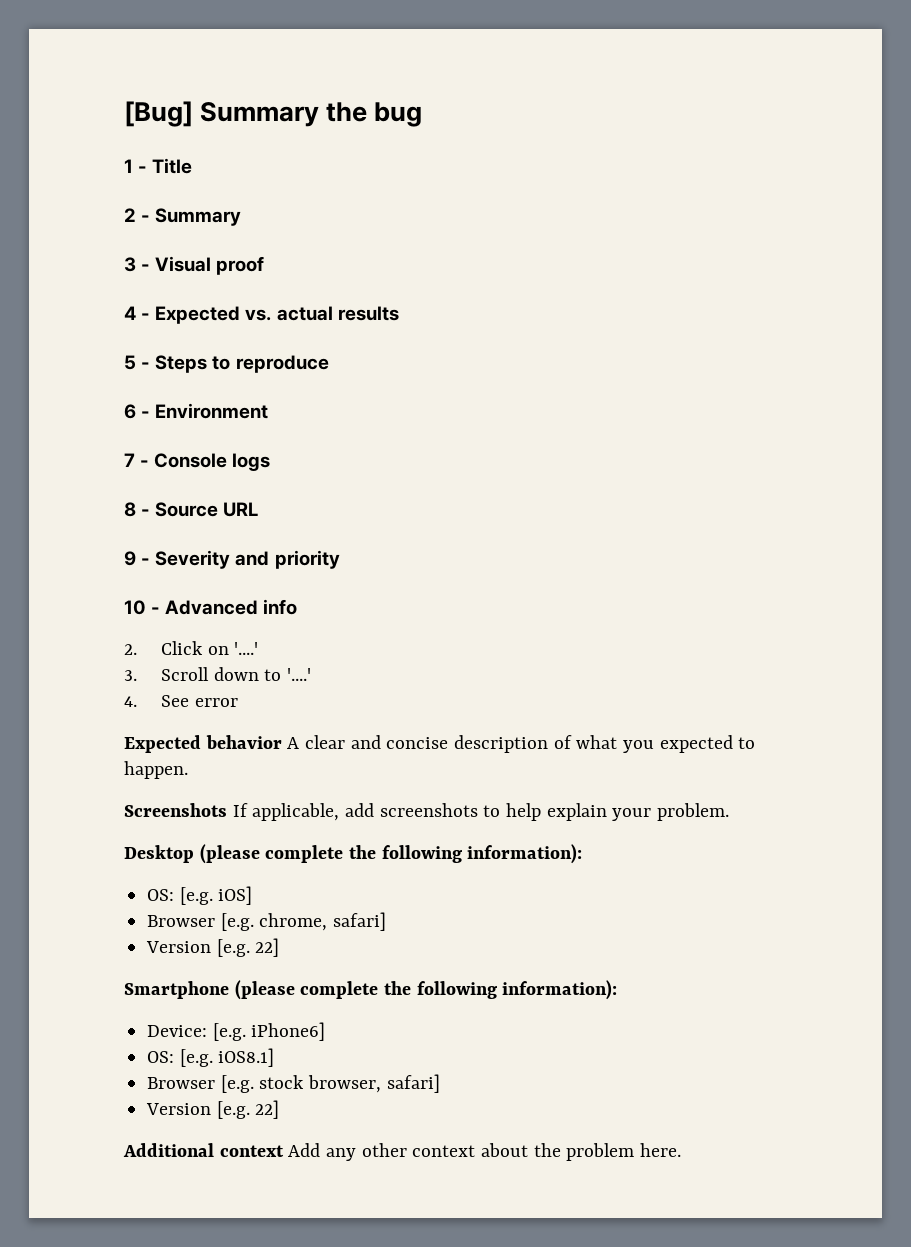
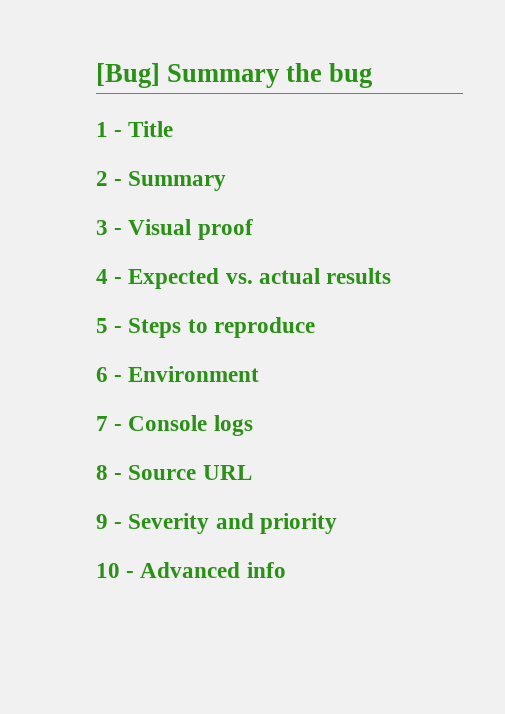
[124,641,259,655] [124,667,311,681] [124,695,238,707] [124,735,756,753] [124,761,188,779] [124,803,730,821] [124,844,583,864] [147,886,253,905] [147,912,387,931] [146,938,280,957] [124,980,618,1000] [147,1022,326,1041] [147,1048,275,1067] [147,1074,440,1093] [146,1100,280,1119] [123,1143,682,1161] // 2. Click on '....' // 3. Scroll down to '....' // 4. See error // Expected behavior A clear and concise description of what you expected to happen. // Screenshots If applicable, add screenshots to help explain your problem. // Desktop (please complete the following information): // OS: [e.g. iOS] // Browser [e.g. chrome, safari] // Version [e.g. 22] // Smartphone (please complete the following information): // Device: [e.g. iPhone6] // OS: [e.g. iOS8.1] // Browser [e.g. stock browser, safari] // Version [e.g. 22] // Additional context Add any other context about the problem here. -> (286, 570) none

